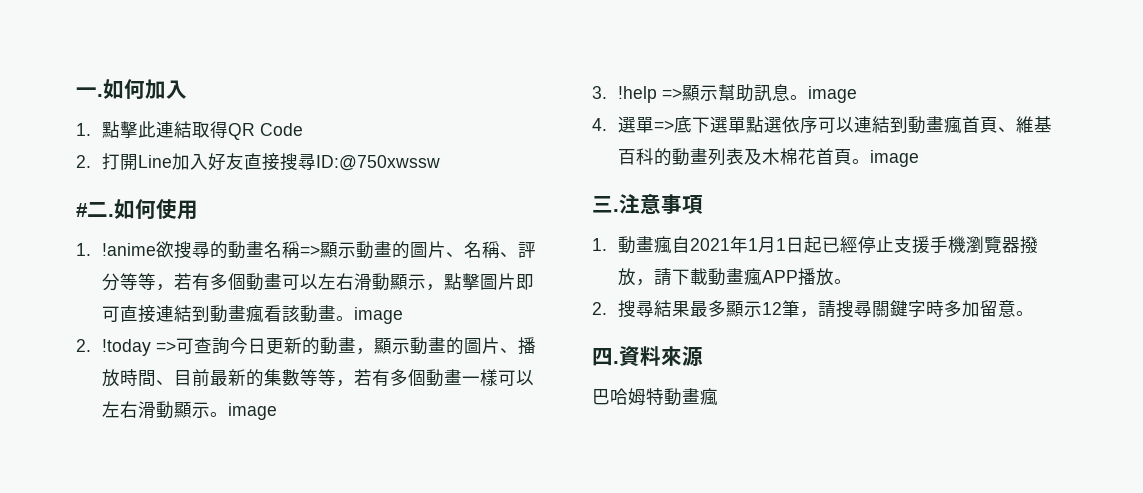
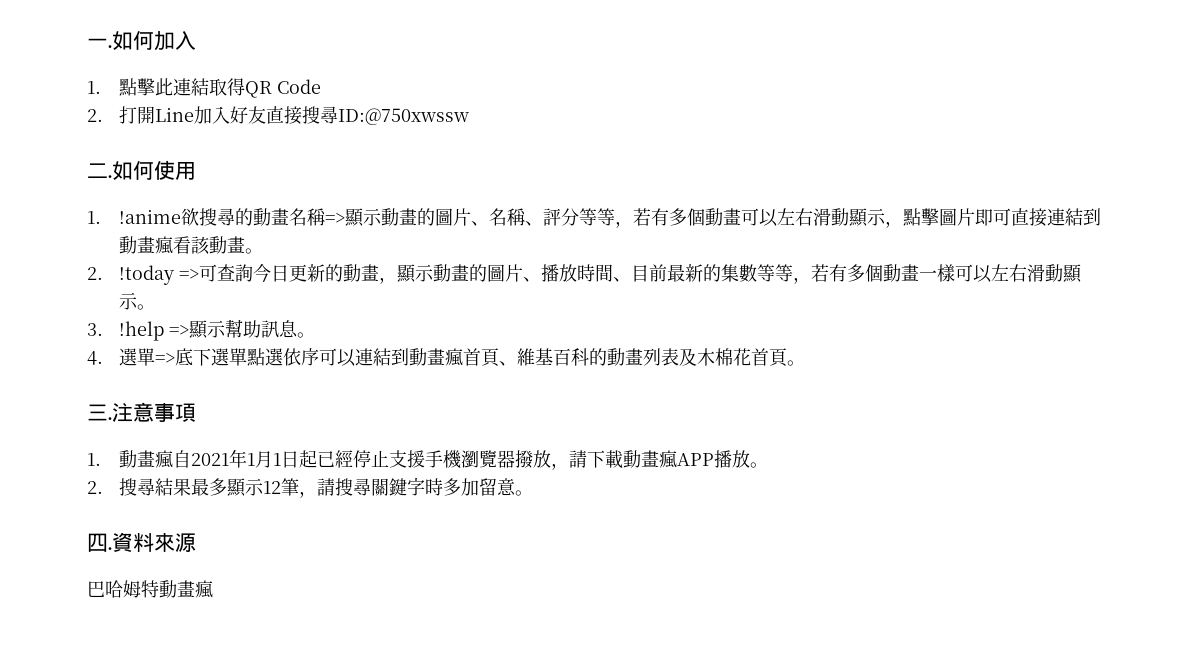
[76,203,88,217] # -> (469, 116) none
[354,307,404,324] image -> (263, 251) none
[228,403,278,420] image -> (155, 307) none
[808,86,858,103] image -> (315, 335) none
[870,150,920,167] image -> (805, 363) none

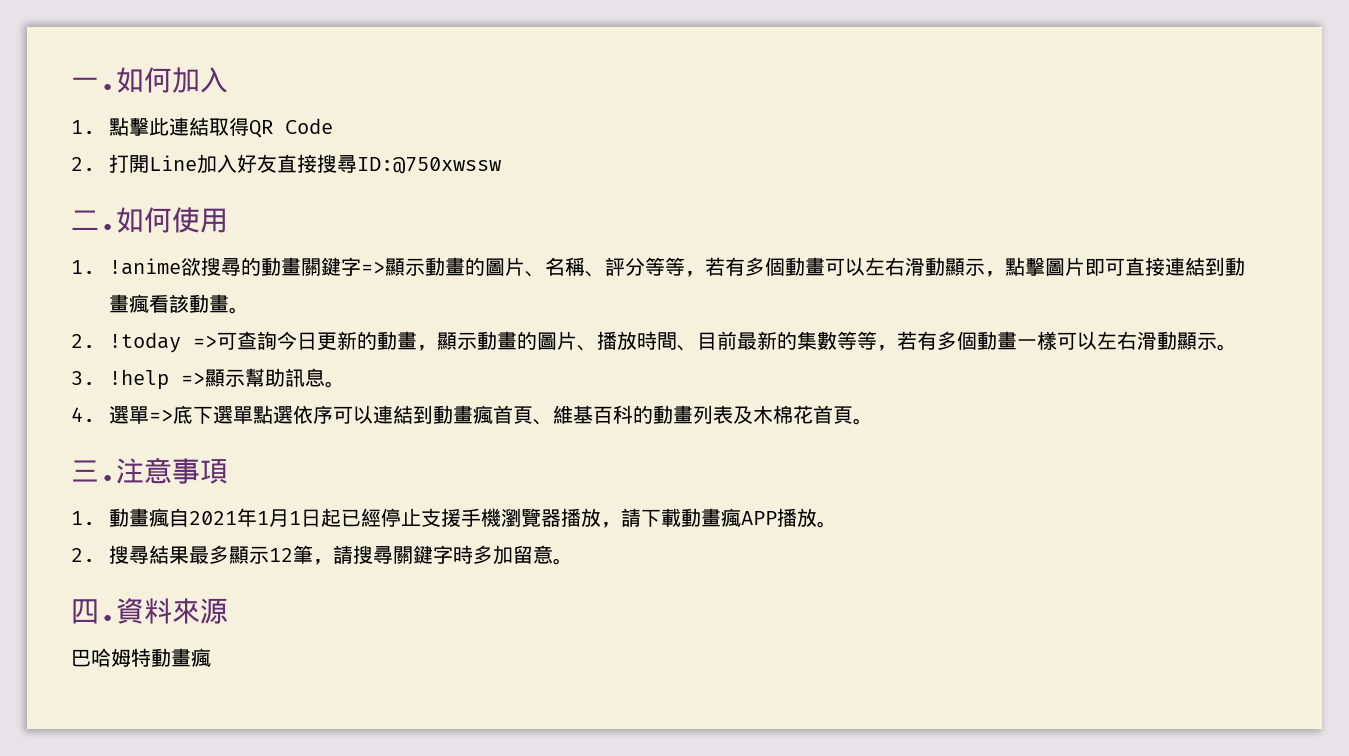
[288,208,326,226] 名稱 -> [300,257,361,276] 關鍵字
[514,450,533,468] 撥 -> [560,508,581,527] 播

